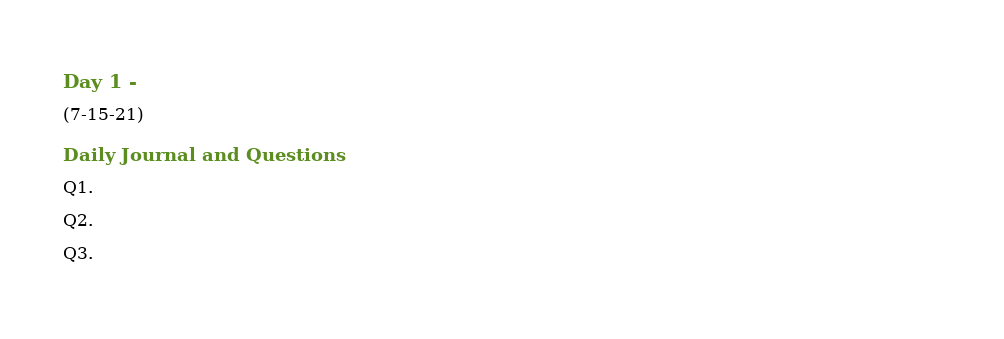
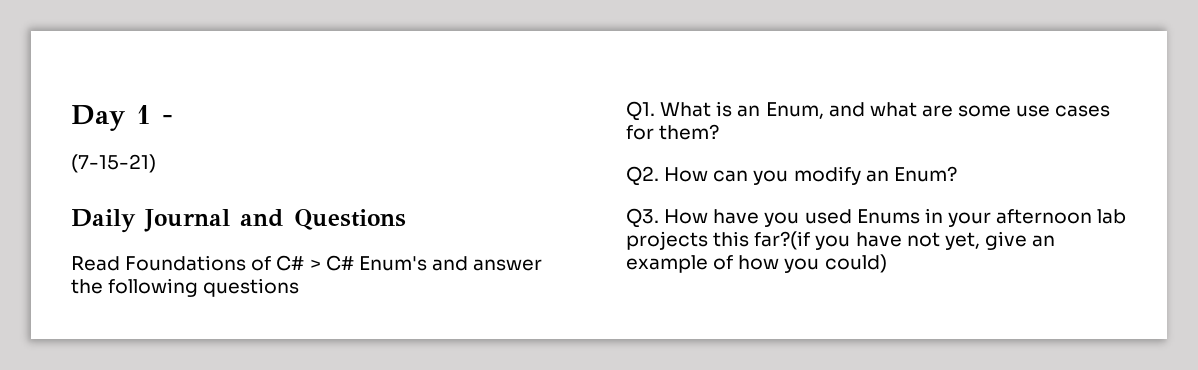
[63,181,93,196] [63,214,93,229] [63,247,93,262] Q1. // Q2. // Q3. -> [71,255,543,271] [71,278,300,297] [626,101,1111,121] [626,124,720,140] [626,166,957,186] [626,208,1127,228] [626,231,1056,250] [626,254,887,273] Read Foundations of C# > C# Enum's and answer the following questions // Q1. What is an Enum, and what are some use cases for them? // Q2. How can you modify an Enum? // Q3. How have you used Enums in your afternoon lab projects this far?(if you have not yet, give an example of how you could)

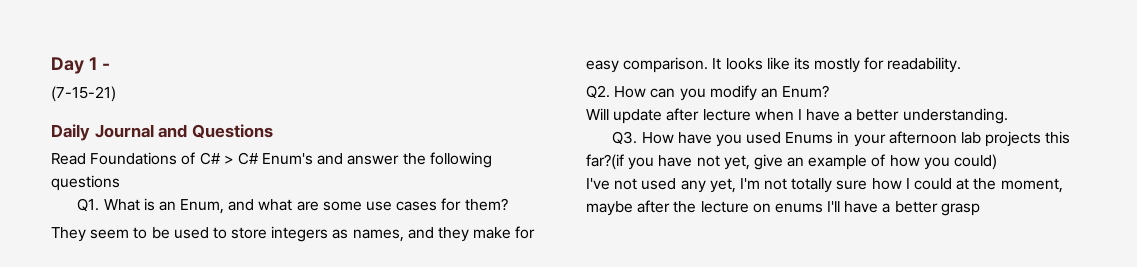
(720, 132) none -> [51,226,536,242] [586,57,962,73] // They seem to be used to store integers as names, and they make for easy comparison. It looks like its mostly for readability.
(957, 174) none -> [586,108,1008,124] // Will update after lecture when I have a better understanding.
(887, 263) none -> [586,178,1063,193] [586,200,980,216] // I've not used any yet, I'm not totally sure how I could at the moment, maybe after the lecture on enums I'll have a better grasp

